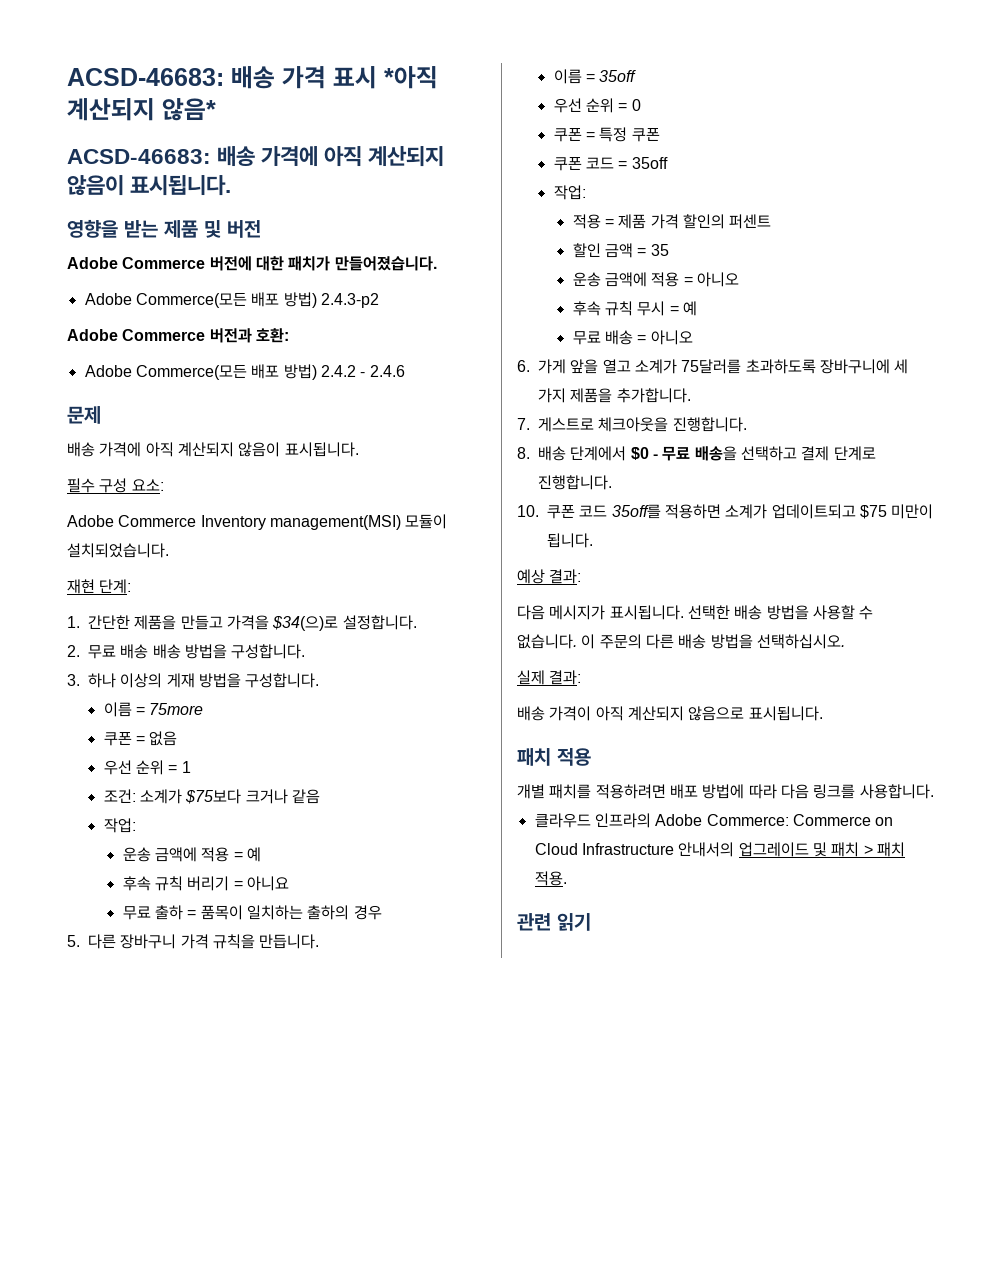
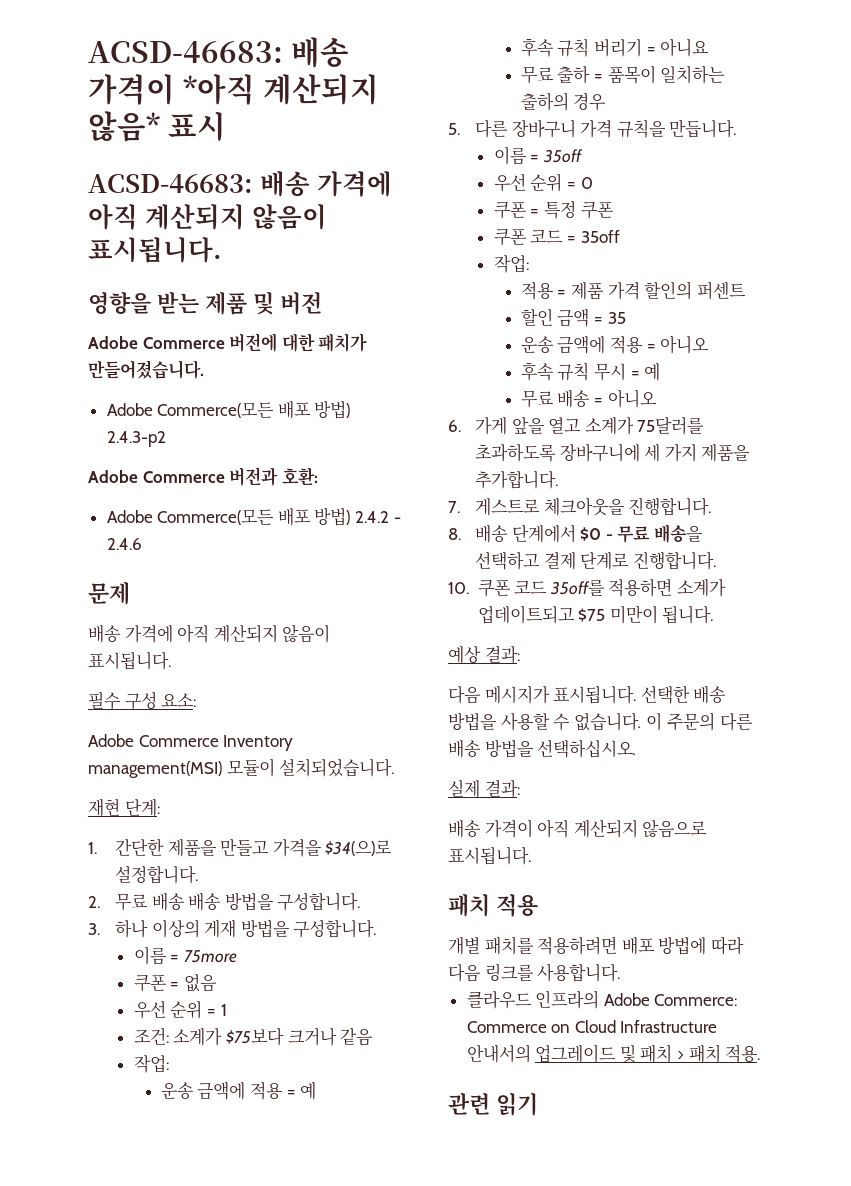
[67,66,377,89] ACSD-46683: 배송 가격 표시 -> [88,37,349,68] [88,74,175,105] ACSD-46683: 배송 가격이
(216, 109) none -> [167,112,226,141] 표시

